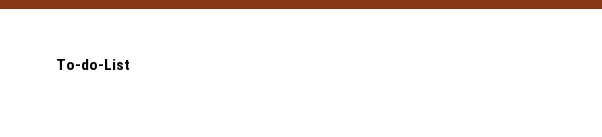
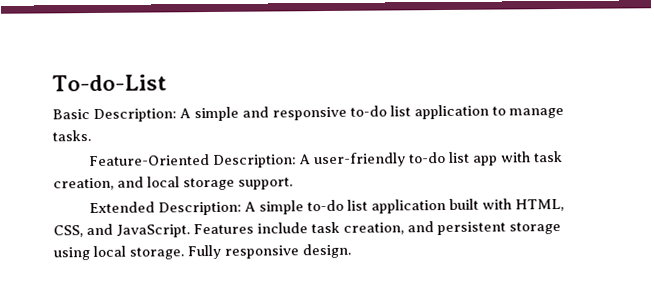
(130, 64) none -> [52,104,564,122] [52,130,91,142] [89,150,564,168] [53,176,293,191] [89,198,565,216] [53,221,561,238] [53,243,351,261] // Basic Description: A simple and responsive to-do list application to manage tasks. // Feature-Oriented Description: A user-friendly to-do list app with task creation, and local storage support. // Extended Description: A simple to-do list application built with HTML, CSS, and JavaScript. Features include task creation, and persistent storage using local storage. Fully responsive design.

